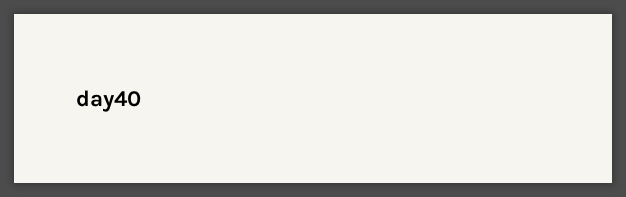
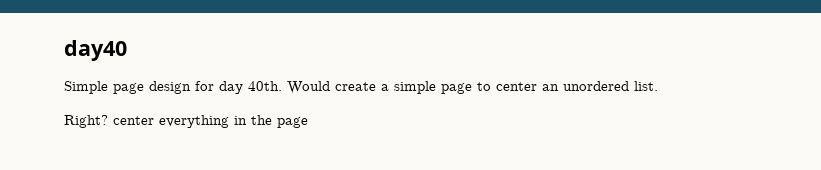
(141, 101) none -> [64,81,658,94] [64,115,308,128] // Simple page design for day 40th. Would create a simple page to center an unordered list. // Right? center everything in the page

